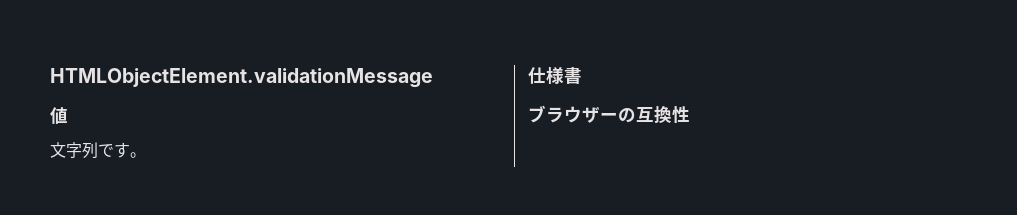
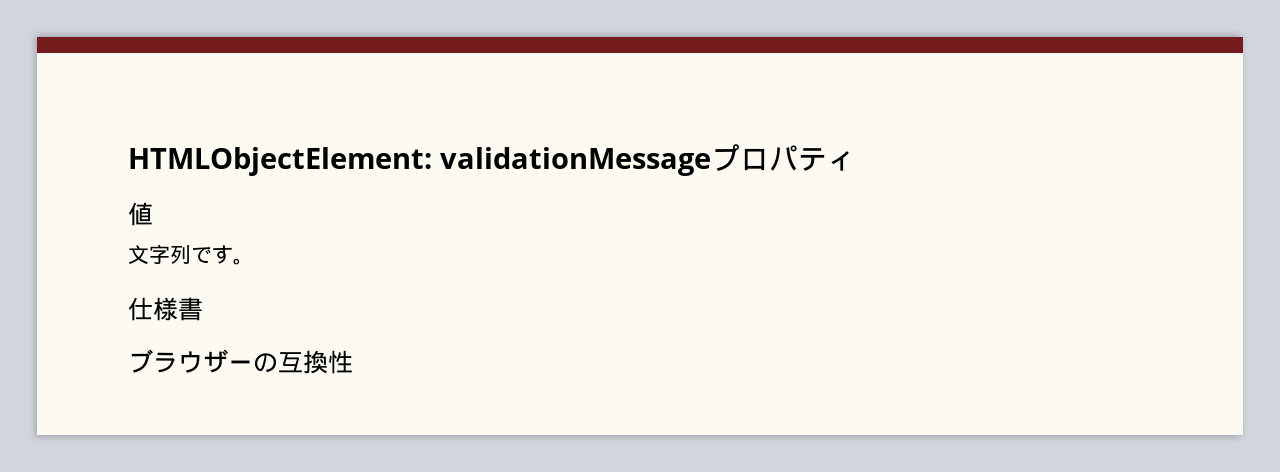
[50,68,433,88] HTMLObjectElement.validationMessage -> [128,144,856,176] HTMLObjectElement: validationMessageプロパティ

